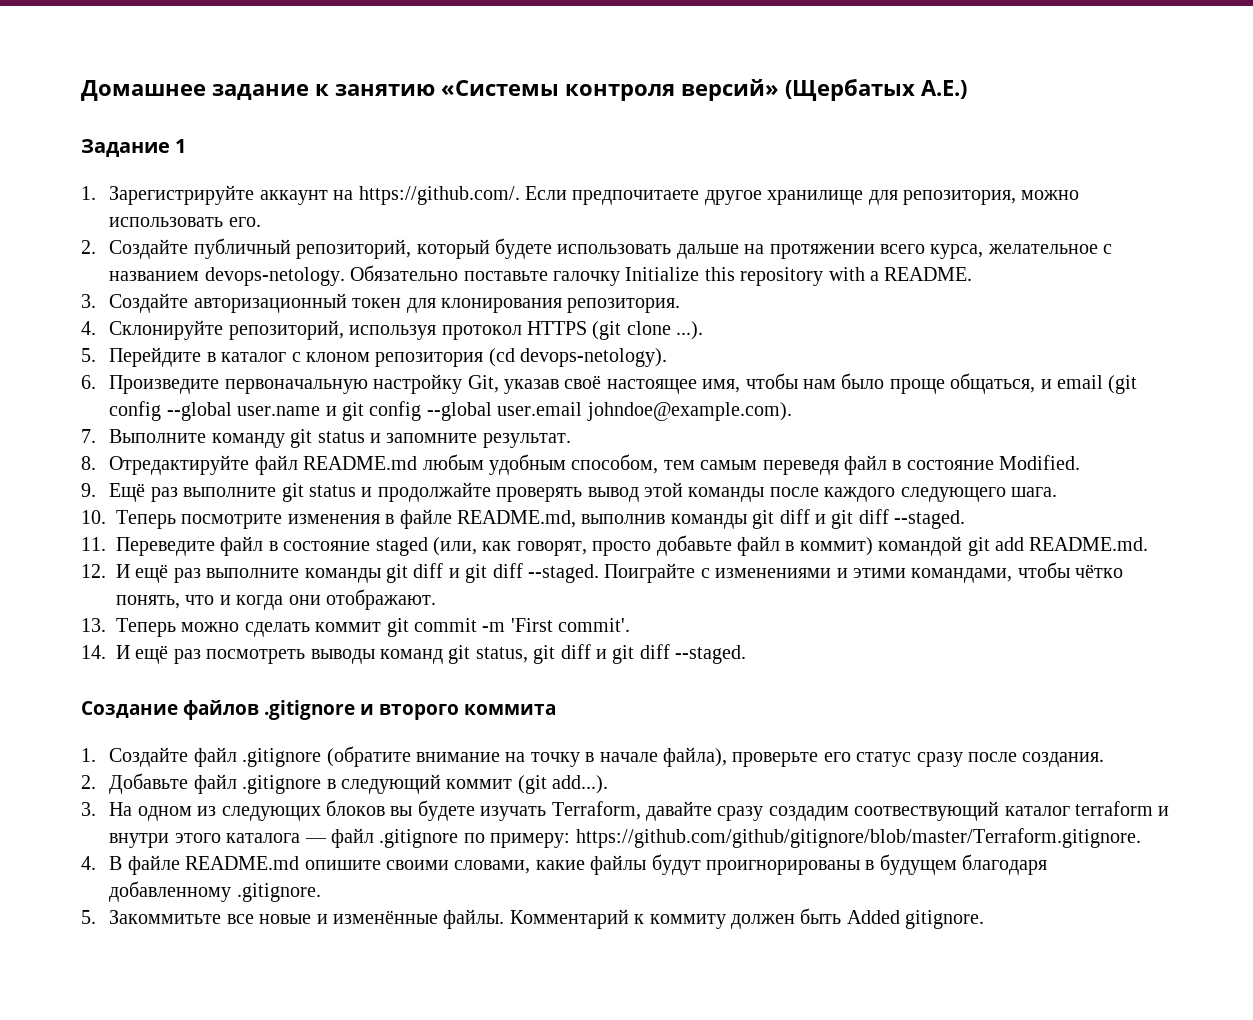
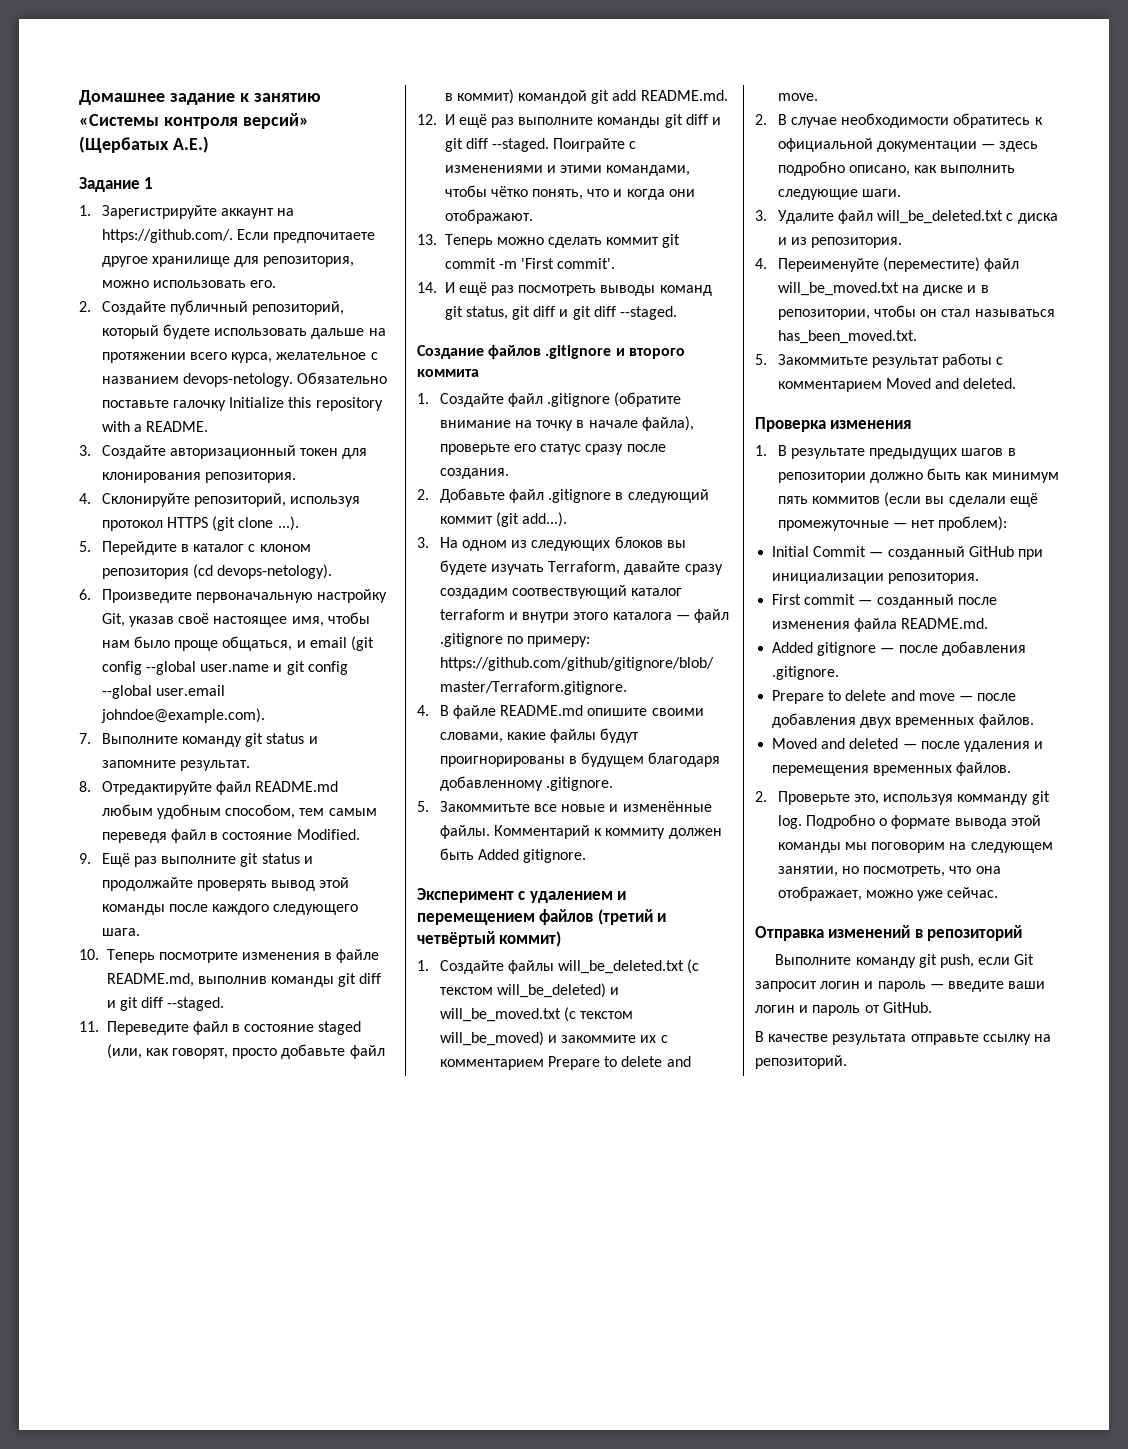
(985, 919) none -> [417,888,627,903] [417,909,667,925] [417,931,562,947] [417,959,700,974] [439,983,620,998] [439,1007,634,1022] [439,1031,668,1046] [439,1056,691,1070] [777,93,818,101] [755,113,1043,128] [777,138,1039,152] [777,161,1016,176] [777,189,901,200] [755,210,1058,224] [777,237,903,248] [755,257,1020,272] [777,282,989,296] [777,305,1055,320] [777,330,917,344] [755,353,1004,368] [777,378,1017,392] [755,417,912,432] [755,445,1016,459] [777,468,1059,483] [777,492,1038,507] [777,516,1008,531] [772,546,1043,560] [772,573,980,584] [772,594,997,608] [772,618,989,632] [772,641,1026,656] [772,666,840,680] [772,690,1017,704] [772,713,1034,728] [772,738,1044,752] [772,762,1012,776] [755,791,1050,805] [777,814,1041,829] [777,842,1053,853] [777,866,1001,877] [777,886,999,901] [755,925,1023,941] [775,954,1035,968] [755,981,1046,992] [755,1002,932,1016] [755,1031,1051,1045] [755,1055,847,1069] // Эксперимент с удалением и перемещением файлов (третий и четвёртый коммит) // 1. Создайте файлы will_be_deleted.txt (с текстом will_be_deleted) и will_be_moved.txt (с текстом will_be_moved) и закоммите их с комментарием Prepare to delete and move. // 2. В случае необходимости обратитесь к официальной документации — здесь подробно описано, как выполнить следующие шаги. // 3. Удалите файл will_be_deleted.txt с диска и из репозитория. // 4. Переименуйте (переместите) файл will_be_moved.txt на диске и в репозитории, чтобы он стал называться has_been_moved.txt. // 5. Закоммитьте результат работы с комментарием Moved and deleted. // Проверка изменения // 1. В результате предыдущих шагов в репозитории должно быть как минимум пять коммитов (если вы сделали ещё промежуточные — нет проблем): // Initial Commit — созданный GitHub при инициализации репозитория. // First commit — созданный после изменения файла README.md. // Added gitignore — после добавления .gitignore. // Prepare to delete and move — после добавления двух временных файлов. // Moved and deleted — после удаления и перемещения временных файлов. // 2. Проверьте это, используя комманду git log. Подробно о формате вывода этой команды мы поговорим на следующем занятии, но посмотреть, что она отображает, можно уже сейчас. // Отправка изменений в репозиторий // Выполните команду git push, если Git запросит логин и пароль — введите ваши логин и пароль от GitHub. // В качестве результата отправьте ссылку на репозиторий.

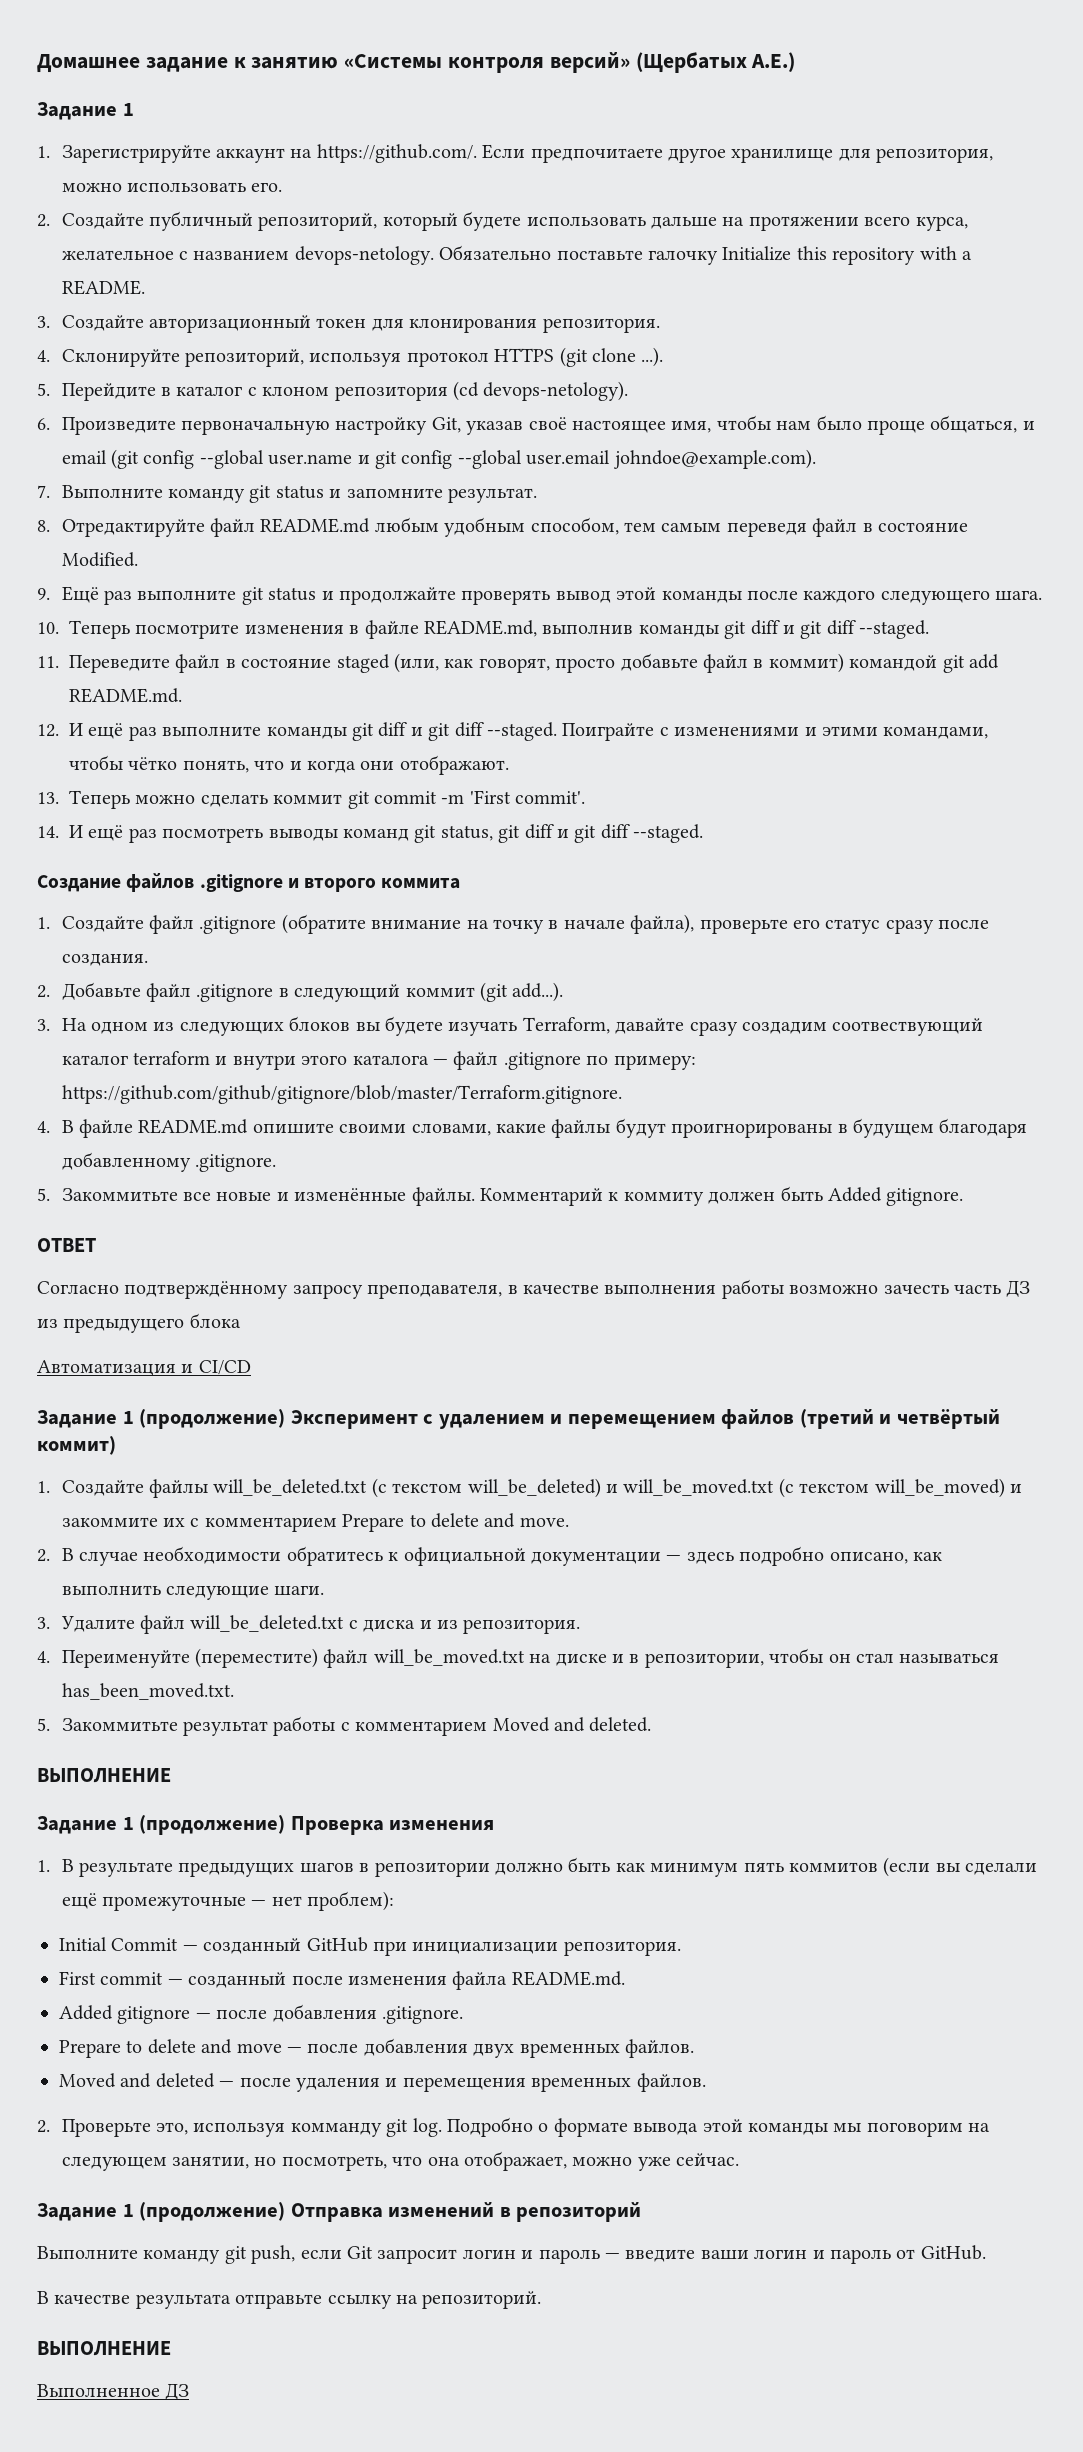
(587, 856) none -> [37,1238,96,1252] [37,1279,1031,1299] [37,1313,241,1333] [37,1360,251,1376] [37,1409,286,1429] ОТВЕТ // Согласно подтверждённому запросу преподавателя, в качестве выполнения работы возможно зачесть часть ДЗ из предыдущего блока // Автоматизация и CI/СD // Задание 1 (продолжение)
(1017, 383) none -> [37,1768,171,1783] [37,1815,286,1835] ВЫПОЛНЕНИЕ // Задание 1 (продолжение)
(999, 892) none -> [37,2202,286,2222] Задание 1 (продолжение)
(847, 1062) none -> [37,2341,171,2356] [37,2383,190,2400] // ВЫПОЛНЕНИЕ // Выполненное ДЗ

